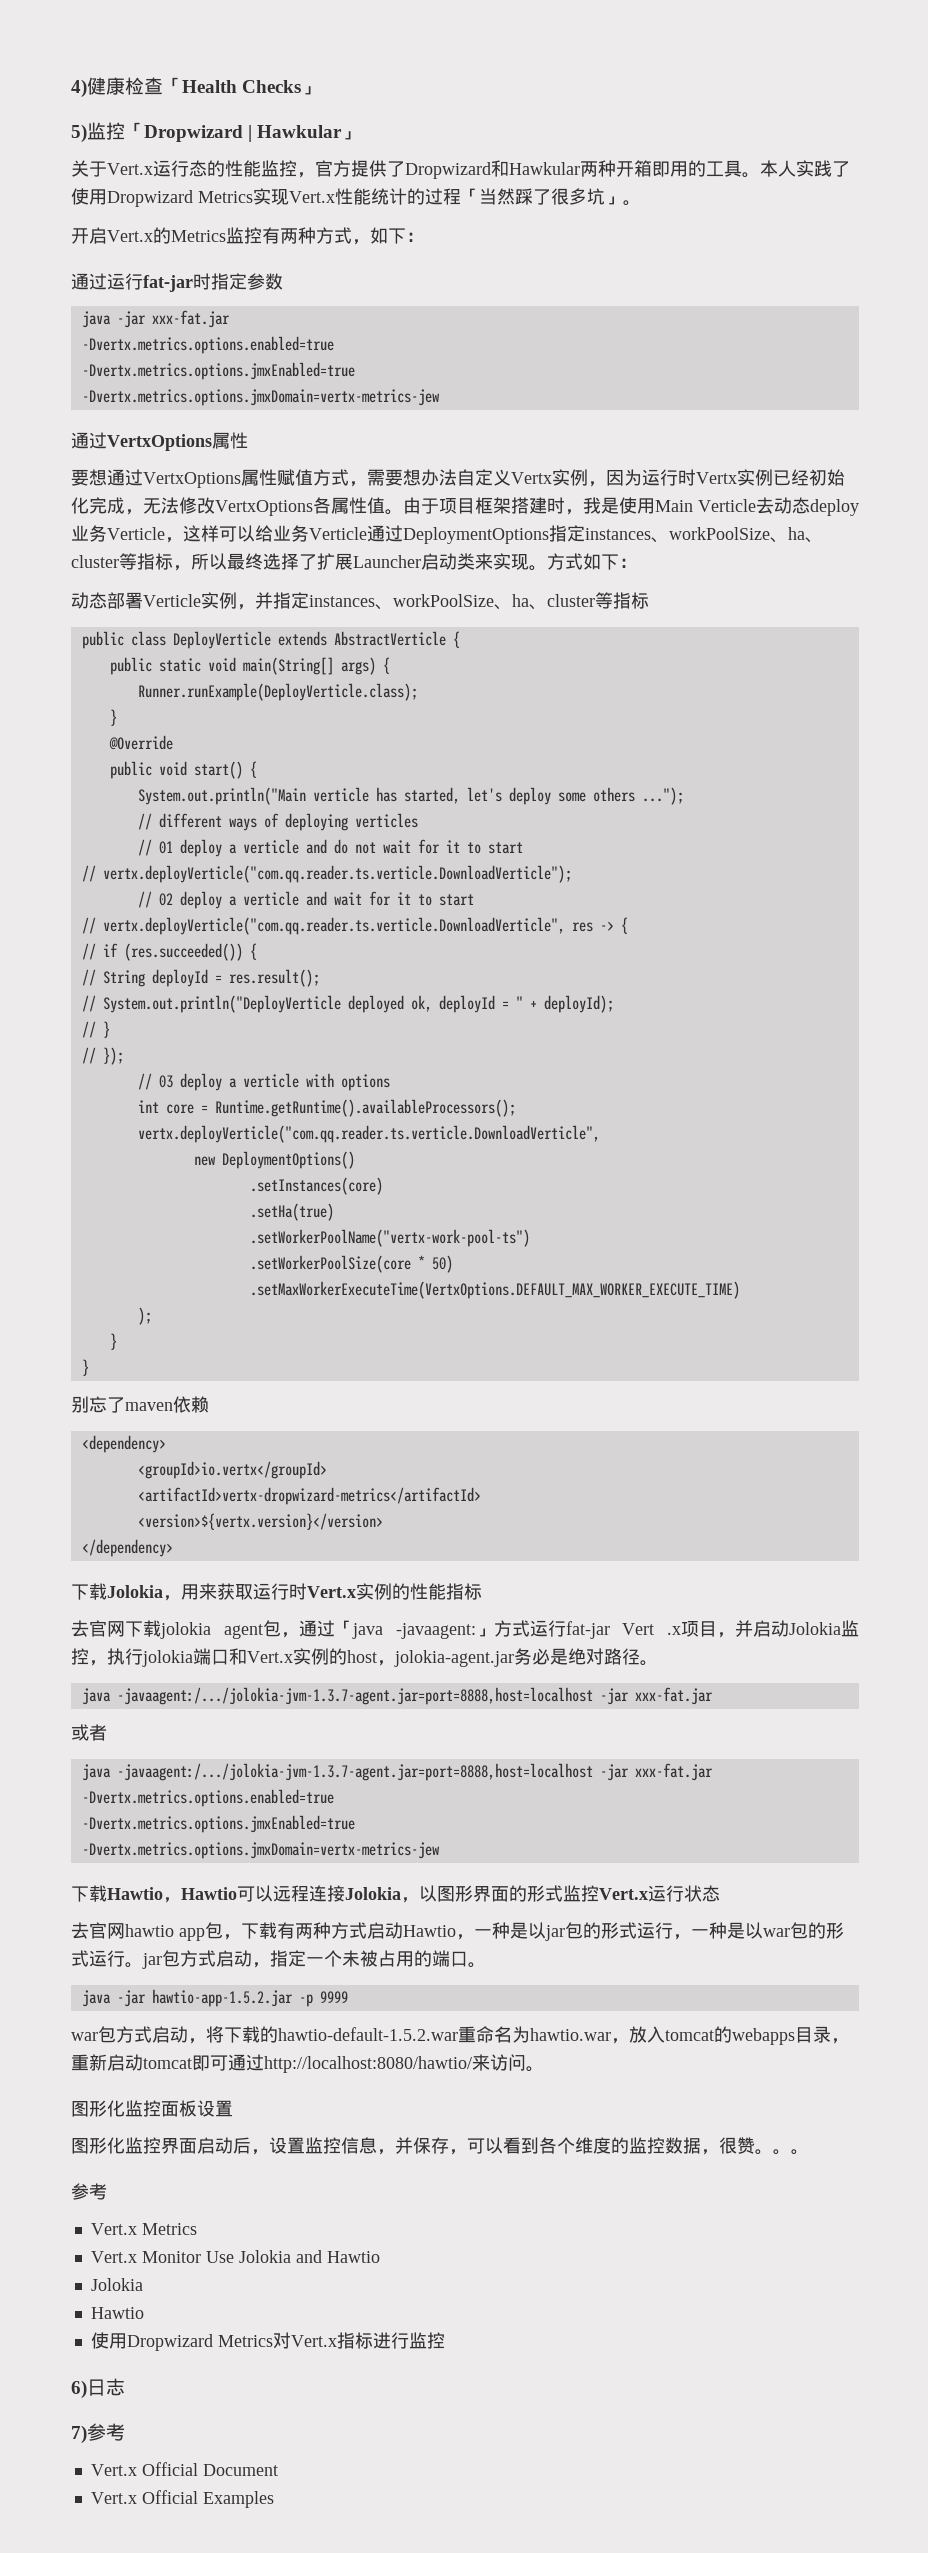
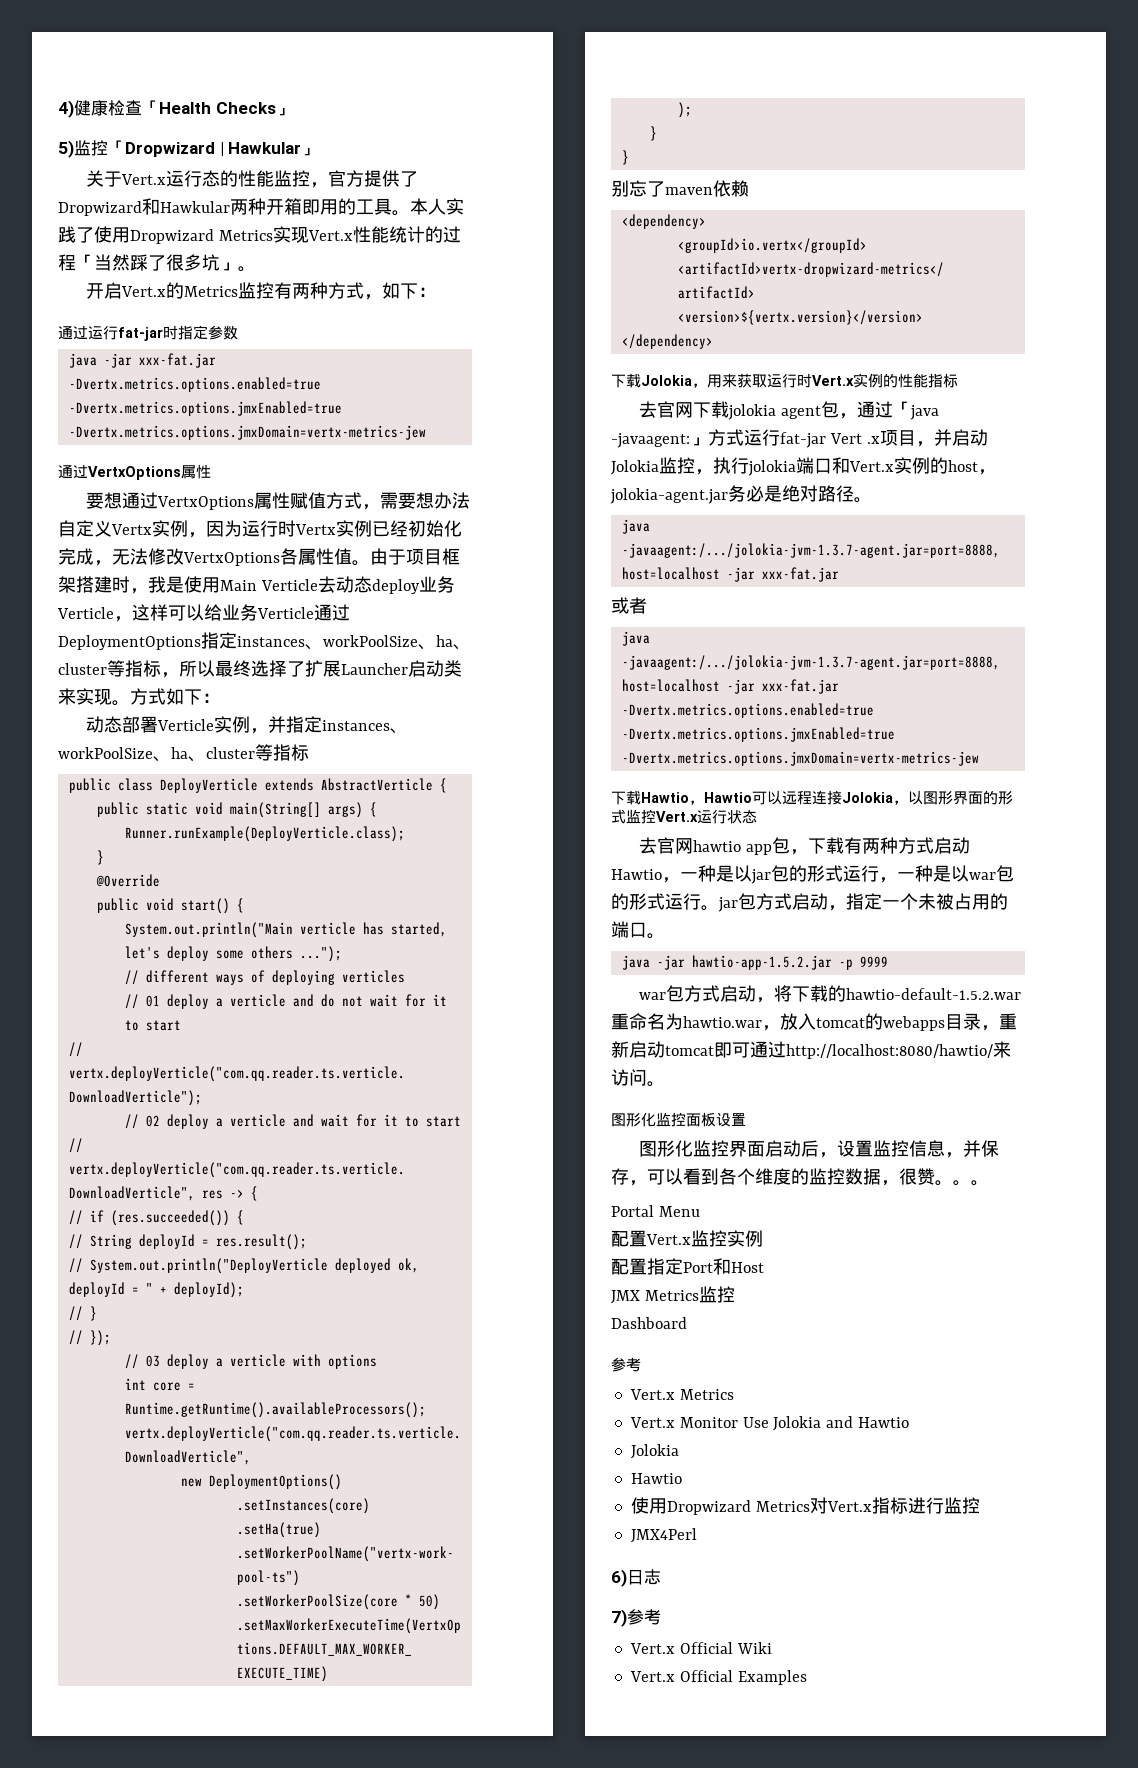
(809, 2152) none -> [611,1205,700,1217] [611,1230,763,1247] [611,1258,764,1275] [611,1286,735,1304] [611,1317,687,1329] // Portal Menu // 配置Vert.x监控实例 // 配置指定Port和Host // JMX Metrics监控 // Dashboard
(445, 2340) none -> [630,1528,697,1543] // JMX4Perl
[202,2464,278,2476] Document -> [736,1642,772,1654] Wiki

